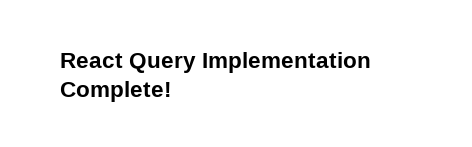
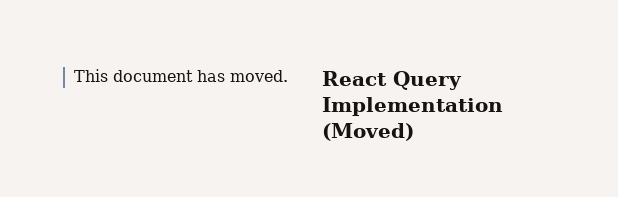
(60, 60) none -> [74,69,289,82] This document has moved. //
[60,81,172,102] Complete! -> [322,123,414,141] (Moved)

